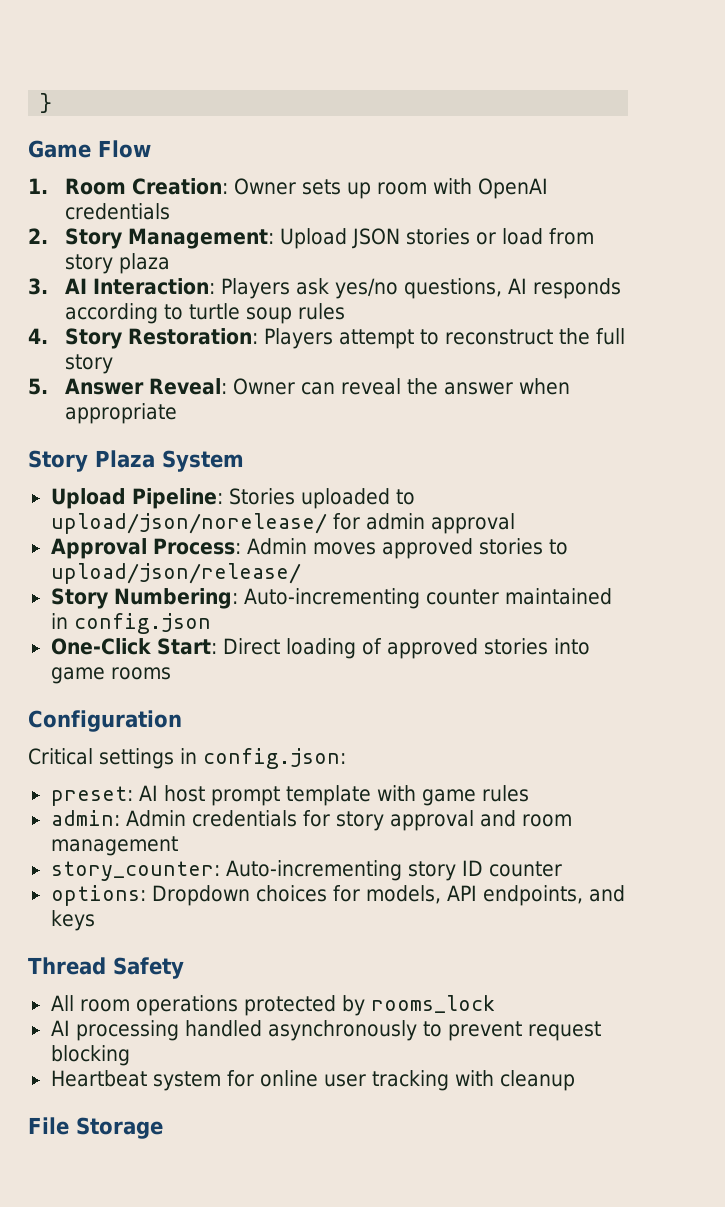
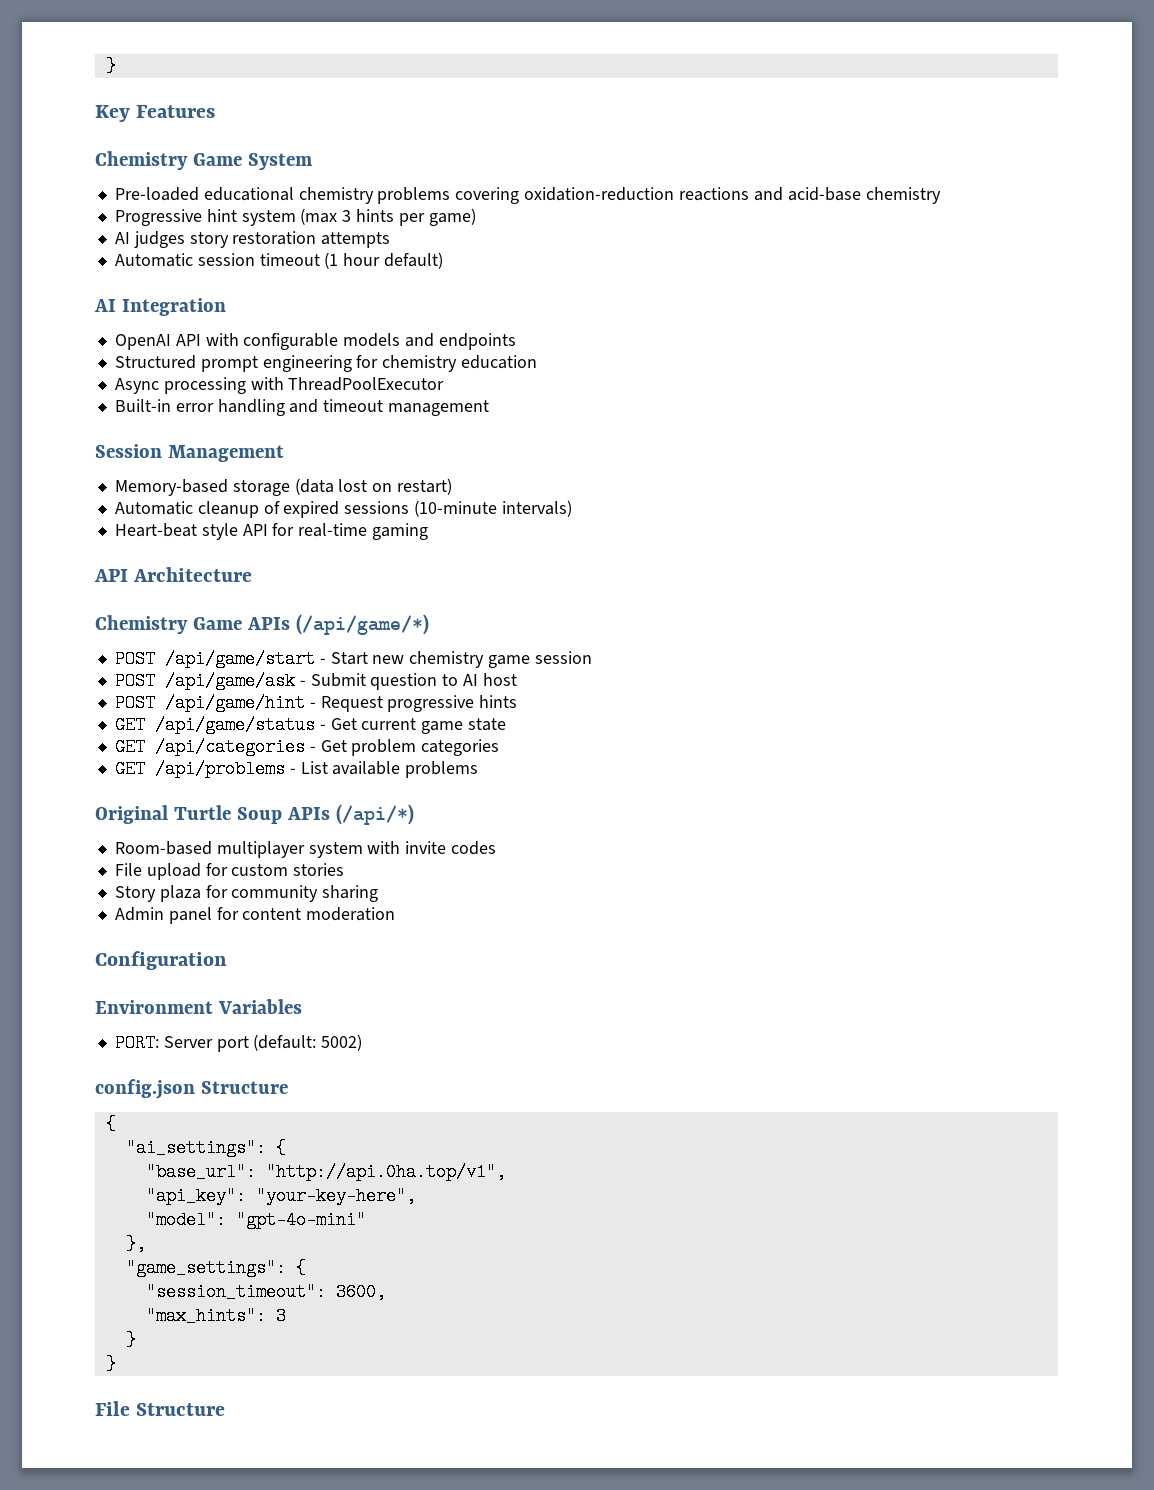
[40,93,53,113] [28,140,151,158] [28,178,548,199] [64,203,170,220] [28,228,594,249] [64,253,170,274] [28,278,621,299] [64,303,345,324] [28,328,625,349] [64,354,113,374] [28,378,570,395] [64,403,177,424] [28,450,244,472] [50,488,415,509] [50,513,515,534] [50,538,568,559] [50,563,301,584] [50,588,612,609] [50,613,211,634] [50,638,590,659] [50,667,171,684] [28,710,182,732] [28,748,346,769] [50,785,529,806] [50,810,572,831] [50,836,178,856] [50,860,562,881] [50,885,625,906] [50,910,95,931] [28,957,184,979] [50,995,495,1016] [50,1020,601,1041] [50,1045,130,1066] [50,1070,575,1091] [28,1117,163,1139] } // Game Flow // 1. Room Creation: Owner sets up room with OpenAI credentials // 2. Story Management: Upload JSON stories or load from story plaza // 3. AI Interaction: Players ask yes/no questions, AI responds according to turtle soup rules // 4. Story Restoration: Players attempt to reconstruct the full story // 5. Answer Reveal: Owner can reveal the answer when appropriate // Story Plaza System // Upload Pipeline: Stories uploaded to upload/json/norelease/ for admin approval // Approval Process: Admin moves approved stories to upload/json/release/ // Story Numbering: Auto-incrementing counter maintained in config.json // One-Click Start: Direct loading of approved stories into game rooms // Configuration // Critical settings in config.json: // preset: AI host prompt template with game rules // admin: Admin credentials for story approval and room management // story_counter: Auto-incrementing story ID counter // options: Dropdown choices for models, API endpoints, and keys // Thread Safety // All room operations protected by rooms_lock // AI processing handled asynchronously to prevent request blocking // Heartbeat system for online user tracking with cleanup // File Storage -> [105,57,116,75] [95,105,216,122] [95,151,313,170] [114,187,941,204] [114,208,476,226] [114,231,391,248] [114,252,444,269] [94,298,226,316] [114,333,516,350] [114,355,538,372] [114,377,445,394] [114,399,490,416] [95,444,284,462] [114,478,453,496] [114,500,572,518] [114,523,429,540] [94,567,253,582] [95,614,429,635] [114,650,592,668] [114,672,517,690] [114,694,518,712] [114,716,507,734] [114,738,500,756] [114,760,479,778] [95,804,414,825] [114,841,497,858] [114,863,345,880] [114,885,379,902] [114,907,396,924] [95,951,227,970] [95,999,302,1014] [114,1034,363,1052] [95,1079,288,1099] [105,1115,116,1133] [125,1139,286,1157] [145,1163,506,1181] [145,1187,416,1205] [145,1211,366,1229] [125,1235,146,1253] [125,1259,306,1277] [145,1283,386,1301] [145,1307,286,1325] [125,1331,136,1349] [105,1355,116,1373] [95,1401,226,1416] } // Key Features // Chemistry Game System // Pre-loaded educational chemistry problems covering oxidation-reduction reactions and acid-base chemistry // Progressive hint system (max 3 hints per game) // AI judges story restoration attempts // Automatic session timeout (1 hour default) // AI Integration // OpenAI API with configurable models and endpoints // Structured prompt engineering for chemistry education // Async processing with ThreadPoolExecutor // Built-in error handling and timeout management // Session Management // Memory-based storage (data lost on restart) // Automatic cleanup of expired sessions (10-minute intervals) // Heart-beat style API for real-time gaming // API Architecture // Chemistry Game APIs (/api/game/*) // POST /api/game/start - Start new chemistry game session // POST /api/game/ask - Submit question to AI host // POST /api/game/hint - Request progressive hints // GET /api/game/status - Get current game state // GET /api/categories - Get problem categories // GET /api/problems - List available problems // Original Turtle Soup APIs (/api/*) // Room-based multiplayer system with invite codes // File upload for custom stories // Story plaza for community sharing // Admin panel for content moderation // Configuration // Environment Variables // PORT: Server port (default: 5002) // config.json Structure // { // "ai_settings": { // "base_url": "http://api.0ha.top/v1", // "api_key": "your-key-here", // "model": "gpt-4o-mini" // }, // "game_settings": { // "session_timeout": 3600, // "max_hints": 3 // } // } // File Structure

